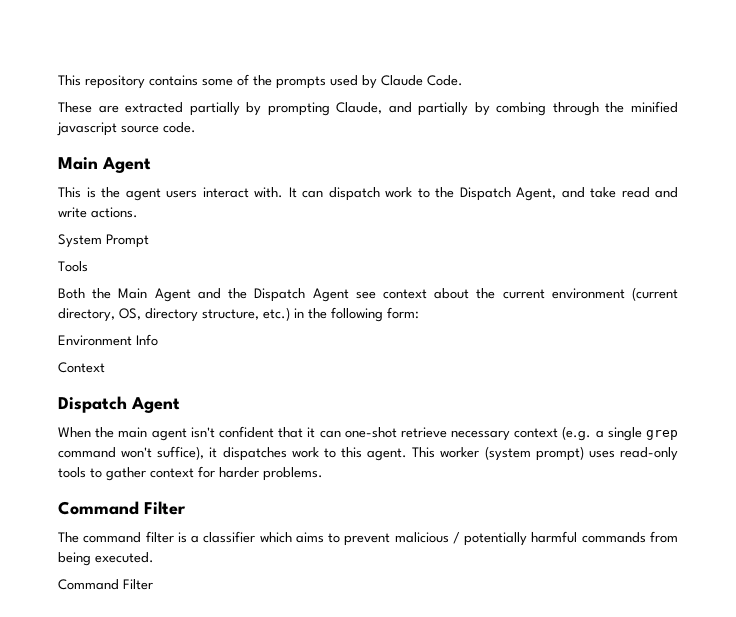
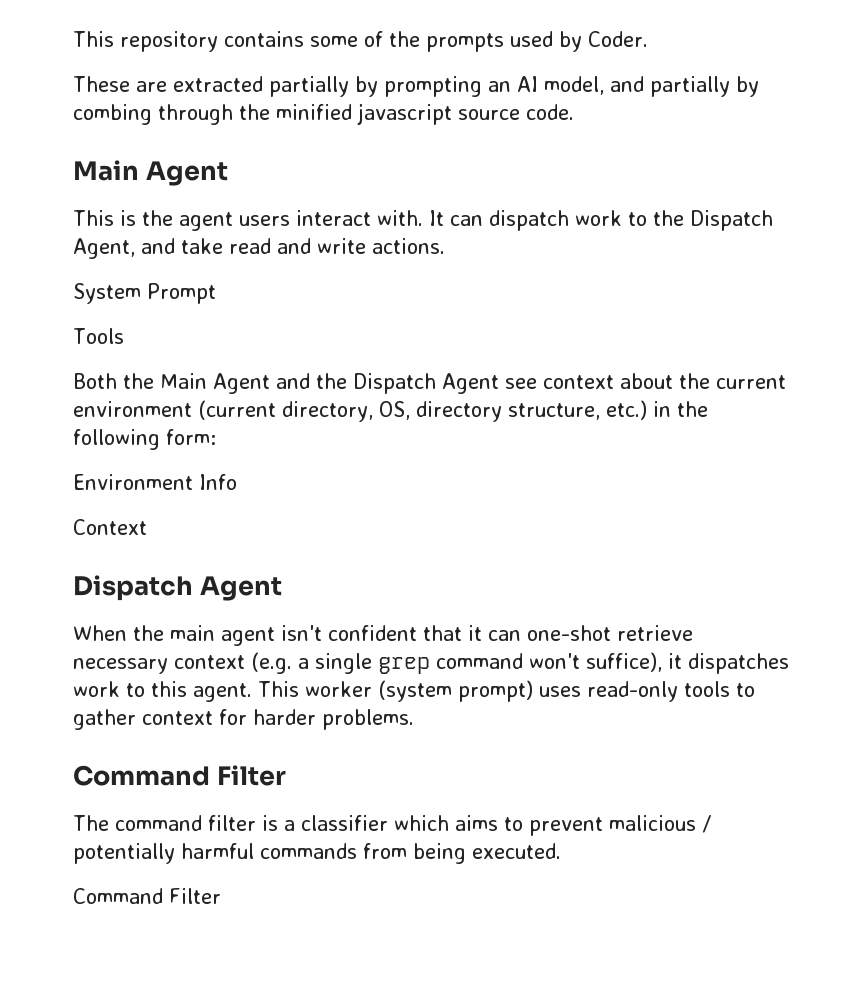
[381,75,463,86] Claude Code. -> [588,31,648,47] Coder.
[336,102,383,114] Claude, -> [488,76,604,95] an AI model,

